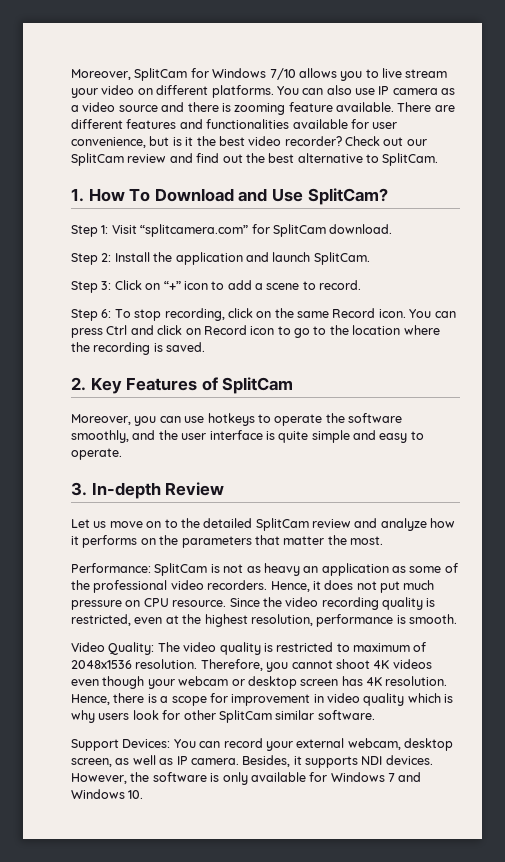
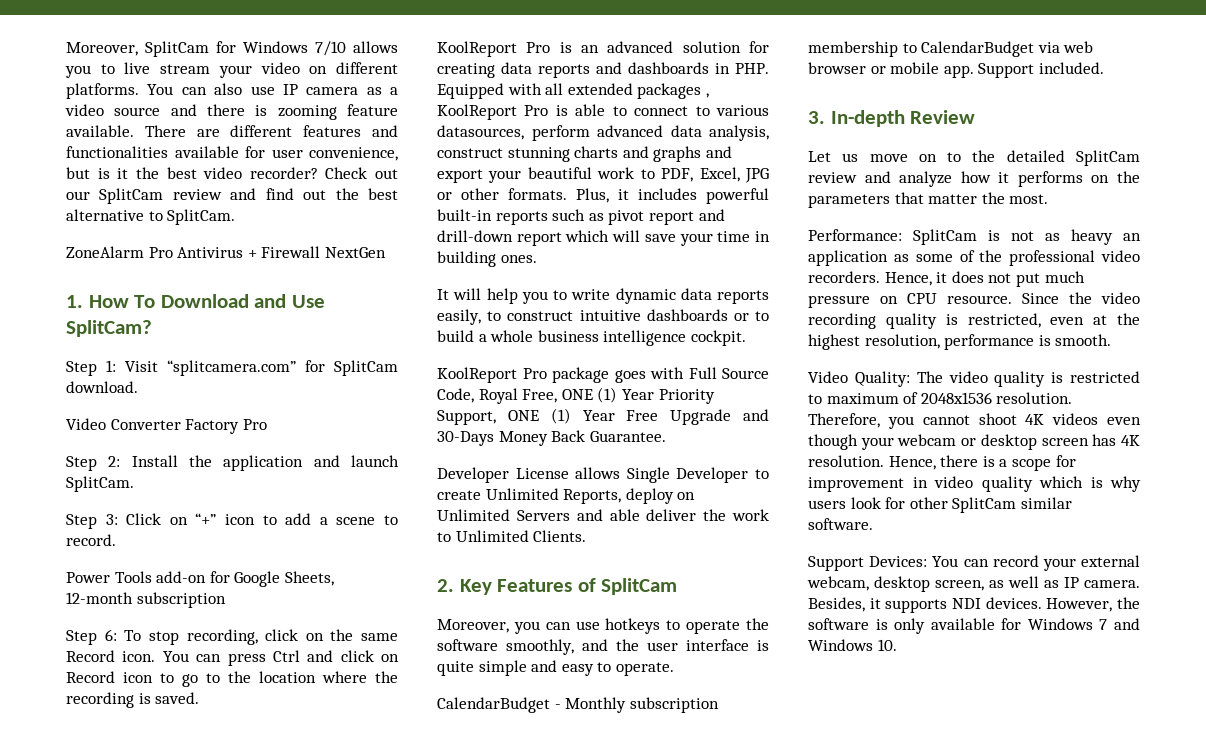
(439, 159) none -> [66,246,386,258] // ZoneAlarm Pro Antivirus + Firewall NextGen
(393, 229) none -> [66,418,267,434] // Video Converter Factory Pro
(362, 285) none -> [66,571,334,587] [66,592,226,608] // Power Tools add-on for Google Sheets, 12-month subscription
(206, 347) none -> [437,41,769,57] [437,62,769,78] [437,83,709,99] [437,104,769,120] [437,125,769,141] [437,146,732,162] [437,167,769,183] [437,188,769,204] [437,209,725,225] [437,230,770,246] [437,251,537,267] [437,288,769,304] [437,309,769,325] [437,330,746,346] [437,367,769,383] [437,387,715,404] [437,408,769,425] [437,430,666,446] [437,467,769,483] [437,488,696,504] [437,509,769,521] [437,530,587,542] // KoolReport Pro is an advanced solution for creating data reports and dashboards in PHP. Equipped with all extended packages , KoolReport Pro is able to connect to various datasources, perform advanced data analysis, construct stunning charts and graphs and export your beautiful work to PDF, Excel, JPG or other formats. Plus, it includes powerful built-in reports such as pivot report and drill-down report which will save your time in building ones. // It will help you to write dynamic data reports easily, to construct intuitive dashboards or to build a whole business intelligence cockpit. // KoolReport Pro package goes with Full Source Code, Royal Free, ONE (1) Year Priority Support, ONE (1) Year Free Upgrade and 30-Days Money Back Guarantee. // Developer License allows Single Developer to create Unlimited Reports, deploy on Unlimited Servers and able deliver the work to Unlimited Clients.
(122, 454) none -> [437,697,719,713] [808,41,1094,57] [808,62,1104,78] // CalendarBudget - Monthly subscription membership to CalendarBudget via web browser or mobile app. Support included.

